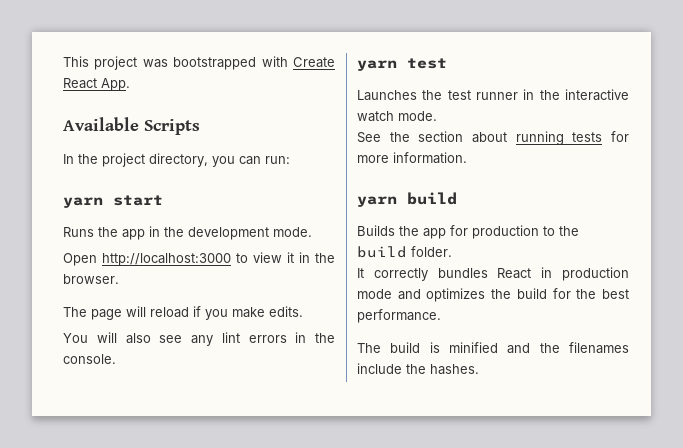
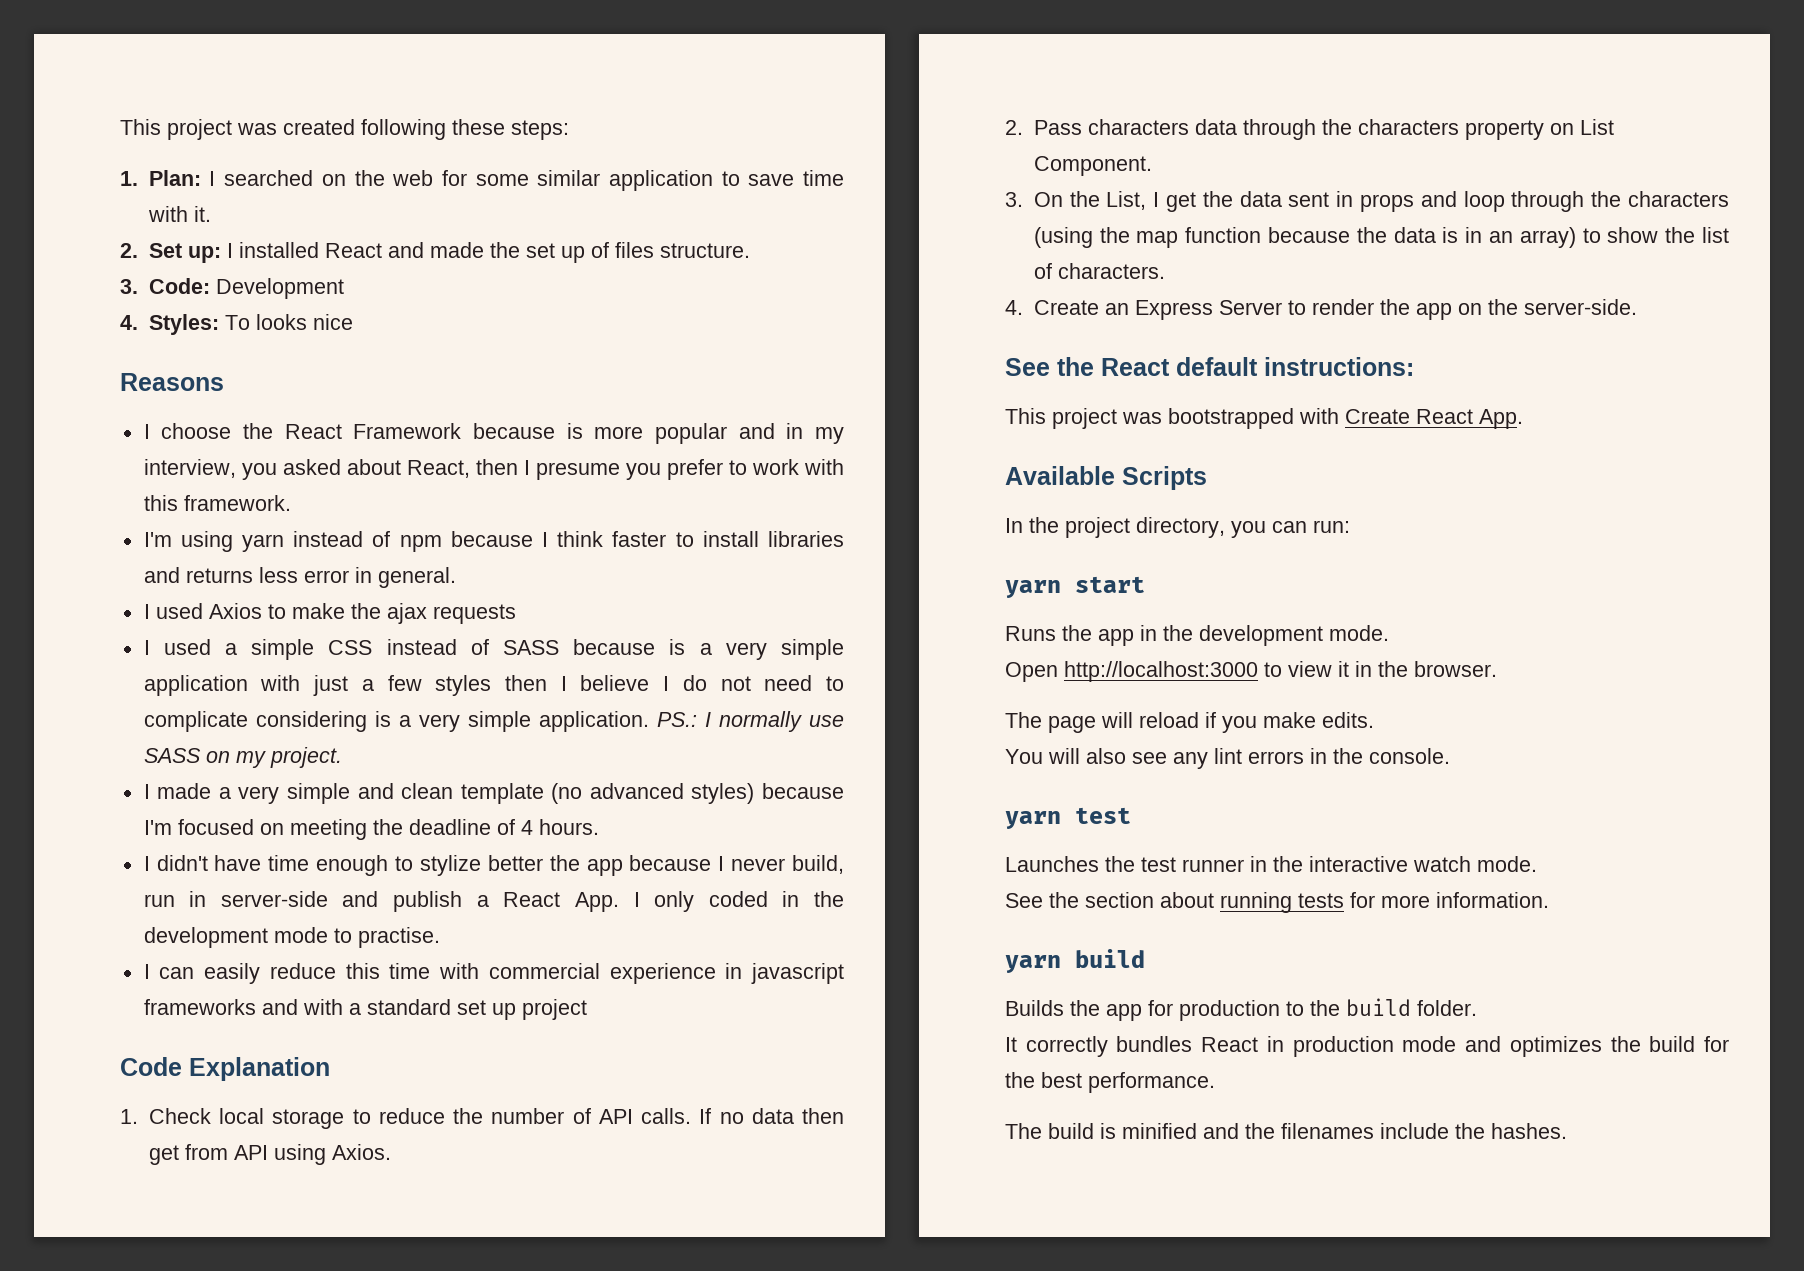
[63,56,168,70] This project was -> [120,119,569,140] [120,170,844,191] [147,206,211,222] [120,242,750,263] [120,278,344,299] [120,314,353,335] [120,373,224,391] [143,423,844,444] [143,459,845,480] [143,495,291,511] [143,531,844,552] [143,567,456,588] [143,603,516,624] [143,639,844,660] [143,675,844,696] [143,711,844,732] [143,747,342,768] [143,783,844,804] [143,819,599,840] [143,855,845,876] [143,891,844,912] [143,927,440,948] [143,963,845,984] [143,999,587,1020] [120,1057,330,1081] [120,1108,844,1129] [148,1144,391,1165] [1005,119,1614,140] [1033,156,1152,176] [1005,191,1729,212] [1033,227,1729,248] [1033,263,1165,279] [1005,299,1637,320] [1005,357,1414,376] [1005,408,1162,429] This project was created following these steps: // 1. Plan: I searched on the web for some similar application to save time with it. // 2. Set up: I installed React and made the set up of files structure. // 3. Code: Development // 4. Styles: To looks nice // Reasons // I choose the React Framework because is more popular and in my interview, you asked about React, then I presume you prefer to work with this framework. // I'm using yarn instead of npm because I think faster to install libraries and returns less error in general. // I used Axios to make the ajax requests // I used a simple CSS instead of SASS because is a very simple application with just a few styles then I believe I do not need to complicate considering is a very simple application. PS.: I normally use SASS on my project. // I made a very simple and clean template (no advanced styles) because I'm focused on meeting the deadline of 4 hours. // I didn't have time enough to stylize better the app because I never build, run in server-side and publish a React App. I only coded in the development mode to practise. // I can easily reduce this time with commercial experience in javascript frameworks and with a standard set up project // Code Explanation // 1. Check local storage to reduce the number of API calls. If no data then get from API using Axios. // 2. Pass characters data through the characters property on List Component. // 3. On the List, I get the data sent in props and loop through the characters (using the map function because the data is in an array) to show the list of characters. // 4. Create an Express Server to render the app on the server-side. // See the React default instructions: // This project was

